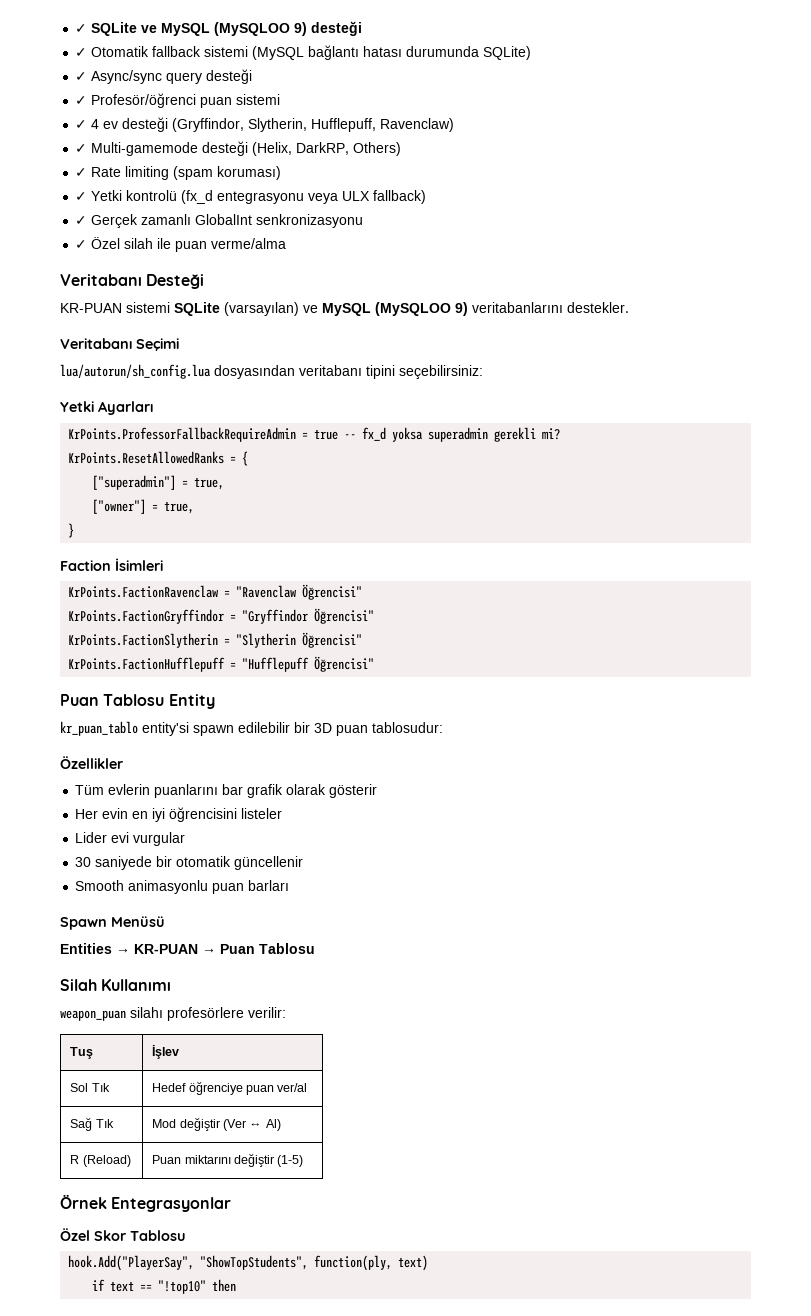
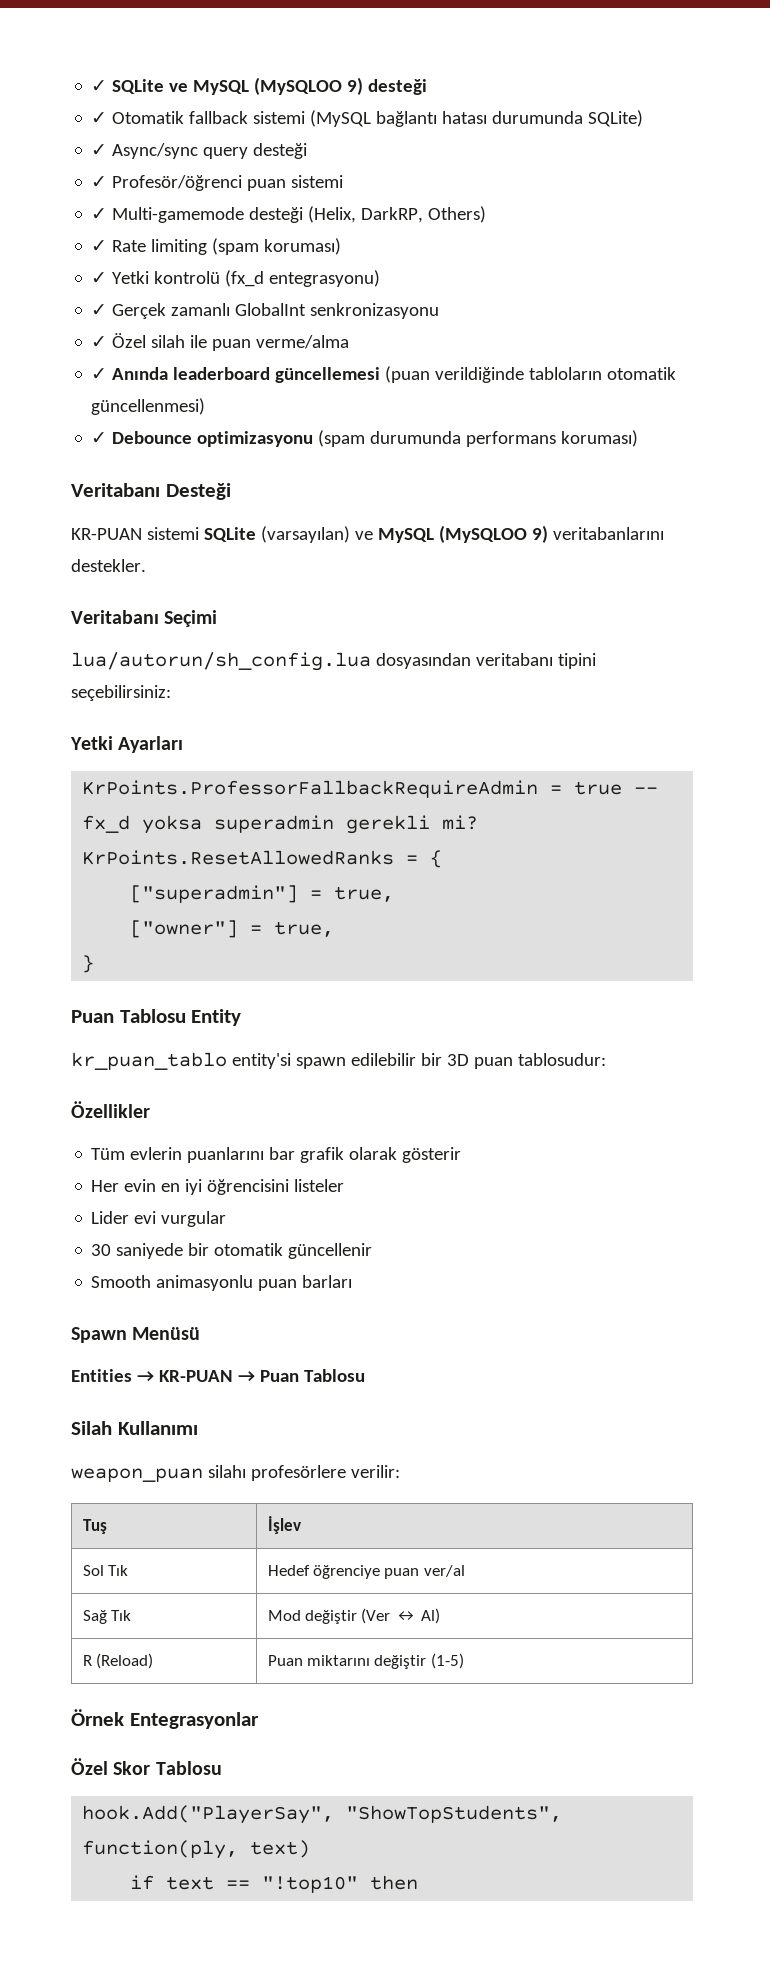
[75,117,455,132] // ✓ 4 ev desteği (Gryffindor, Slytherin, Hufflepuff, Ravenclaw) -> (344, 181) none
[217,190,427,204] entegrasyonu veya ULX fallback) -> [269,270,381,287] entegrasyonu)
(287, 243) none -> [91,366,677,383] [91,398,206,415] [91,430,639,447] // ✓ Anında leaderboard güncellemesi (puan verildiğinde tabloların otomatik güncellenmesi) // ✓ Debounce optimizasyonu (spam durumunda performans koruması)
[60,558,163,571] [68,584,363,600] [68,608,375,624] [68,632,363,648] [68,656,375,672] // Faction İsimleri // KrPoints.FactionRavenclaw = "Ravenclaw Öğrencisi" // KrPoints.FactionGryffindor = "Gryffindor Öğrencisi" // KrPoints.FactionSlytherin = "Slytherin Öğrencisi" // KrPoints.FactionHufflepuff = "Hufflepuff Öğrencisi" -> (95, 964) none

